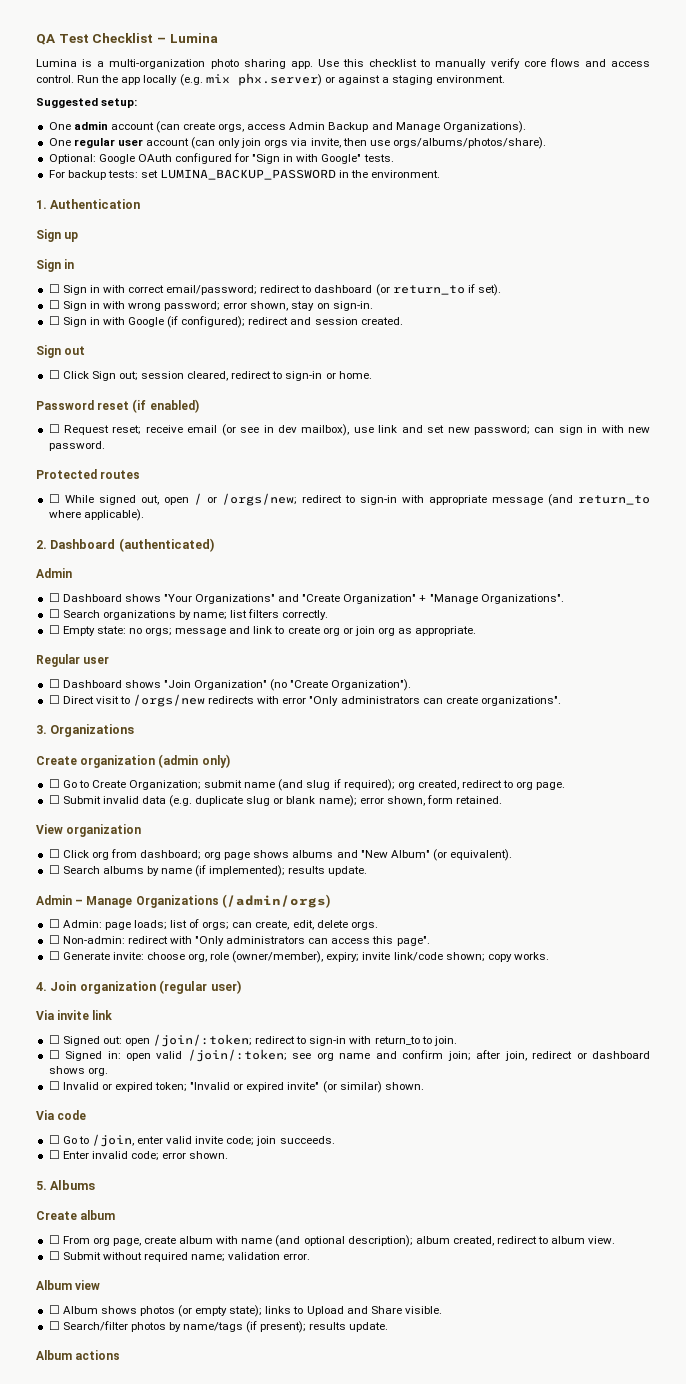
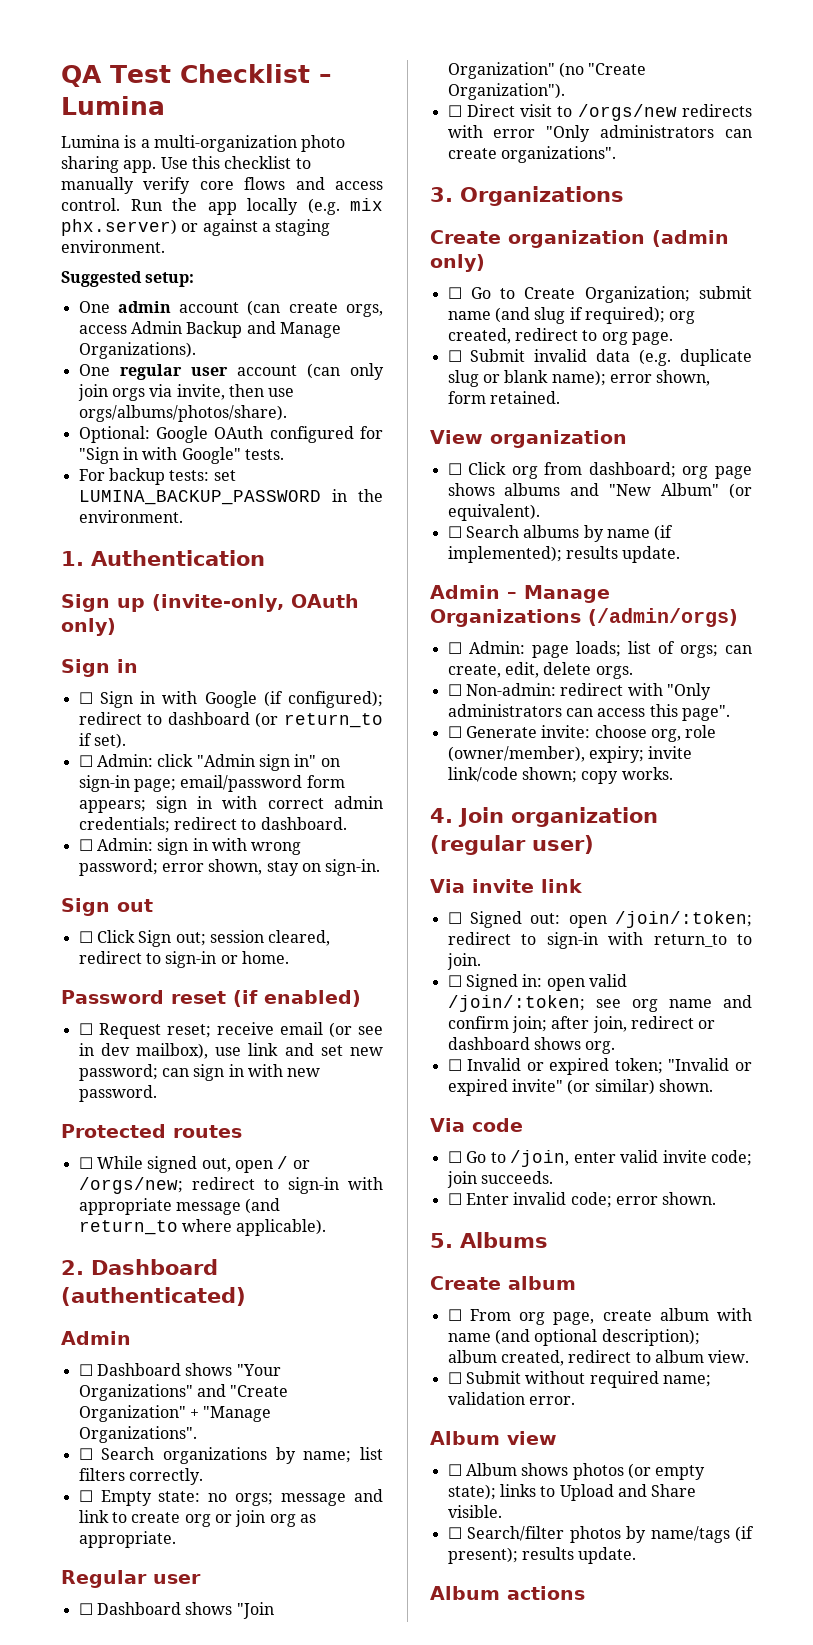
(79, 237) none -> [152,594,359,612] [61,618,116,636] (invite-only, OAuth only)
[128,285,258,295] correct email/password; -> [204,691,383,708] Google (if configured);
[62,301,87,311] Sign -> [96,754,340,771] [78,775,345,792] [78,796,383,813] [78,817,347,833] [78,838,189,855] Admin: click "Admin sign in" on sign-in page; email/password form appears; sign in with correct admin credentials; redirect to dashboard. // ☐ Admin: sign
[48,316,403,328] // ☐ Sign in with Google (if configured); redirect and session created. -> (381, 867) none

